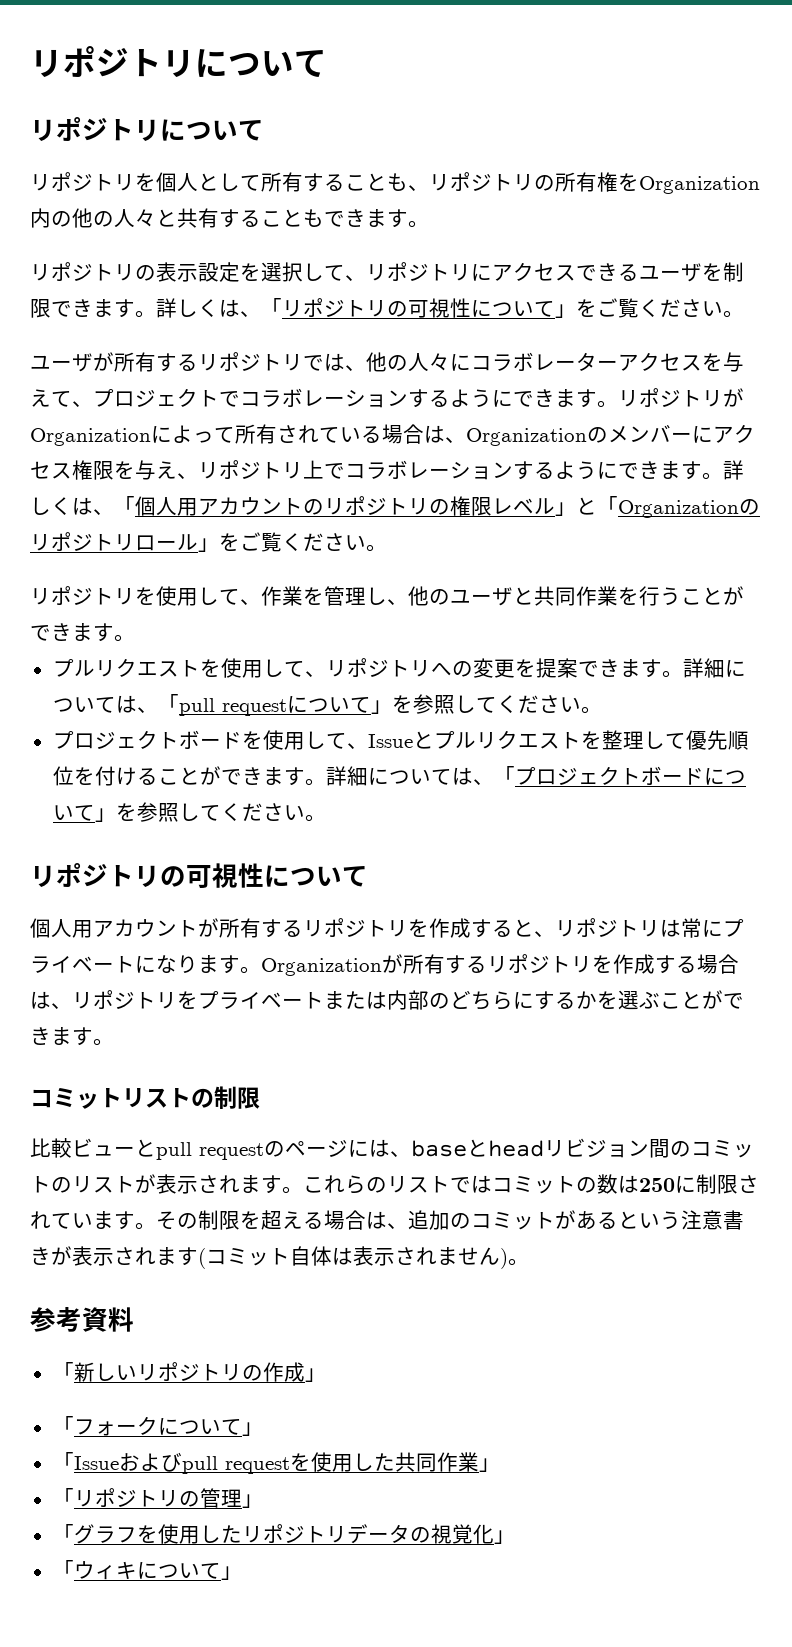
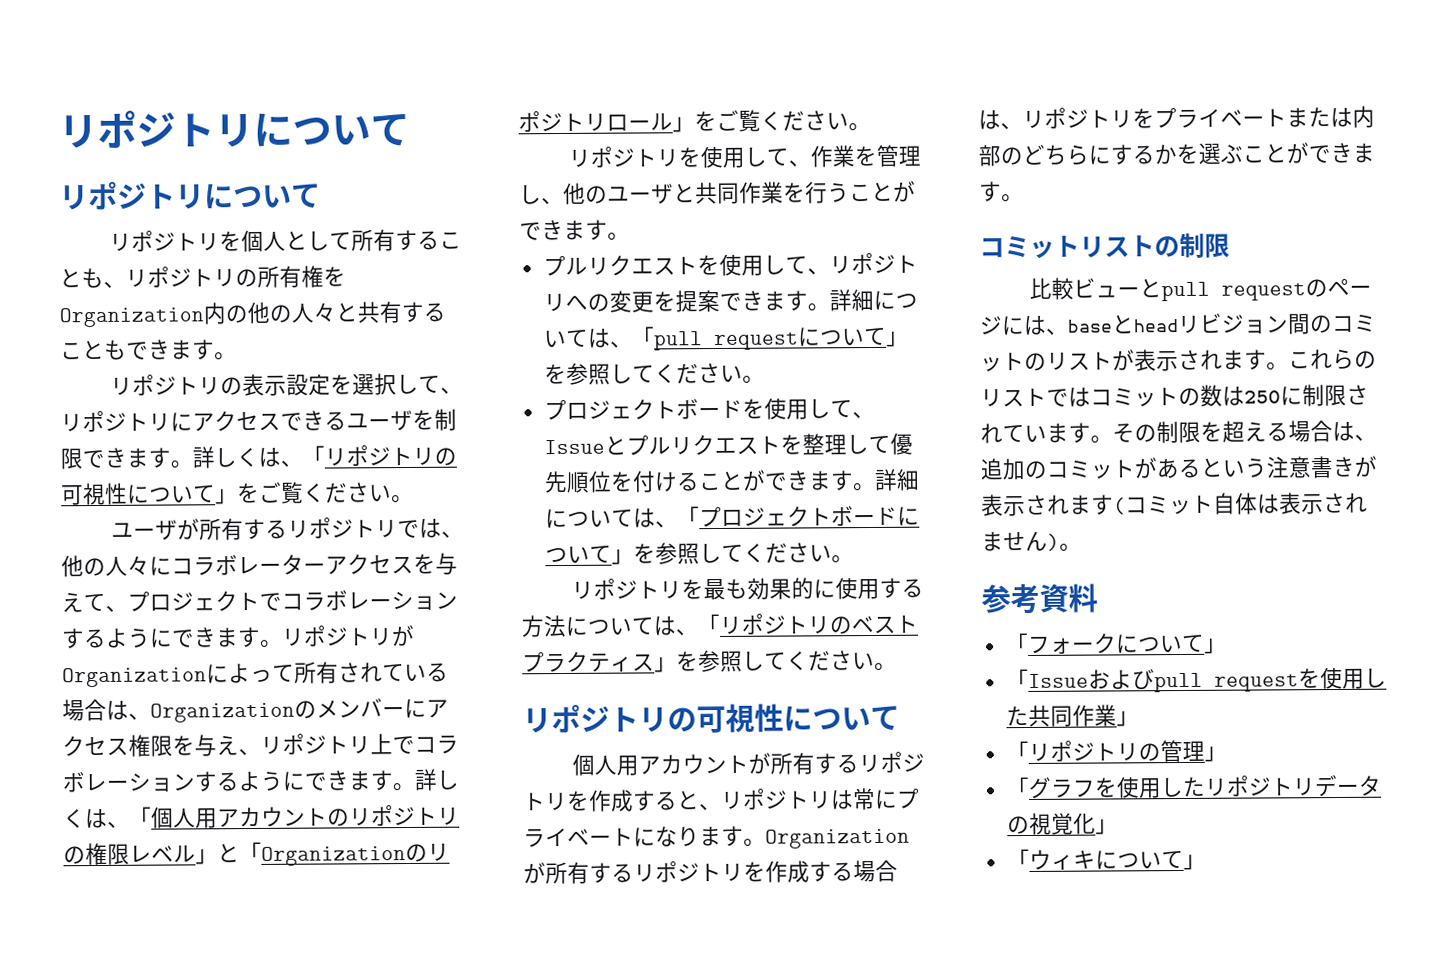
(326, 818) none -> [570,577,924,601] [521,613,918,638] [522,649,897,673] // リポジトリを最も効果的に使用する方法については、「リポジトリのベストプラクティス」を参照してください。
[52,1362,326,1382] // 「新しいリポジトリの作成」 -> (1098, 598) none

